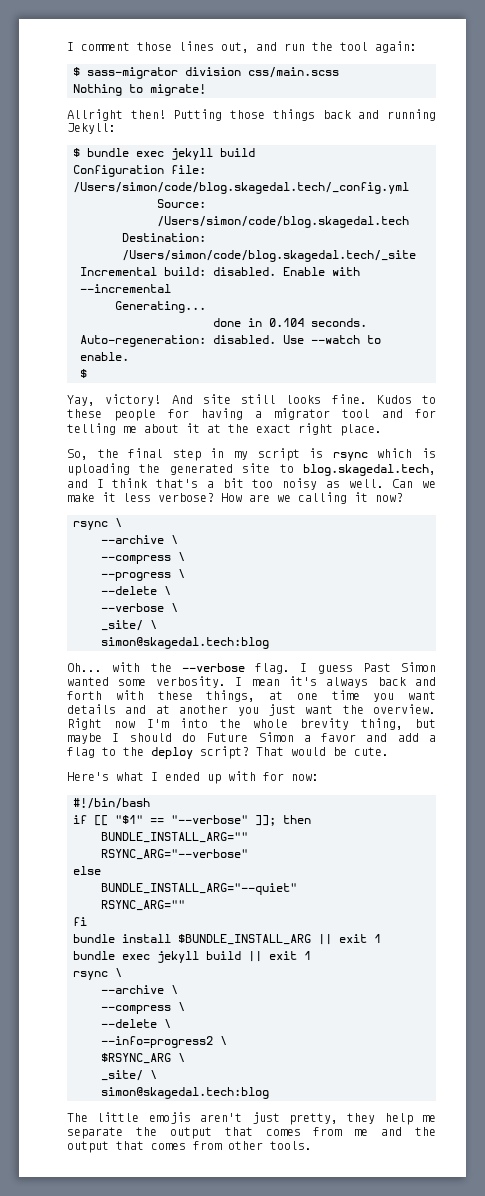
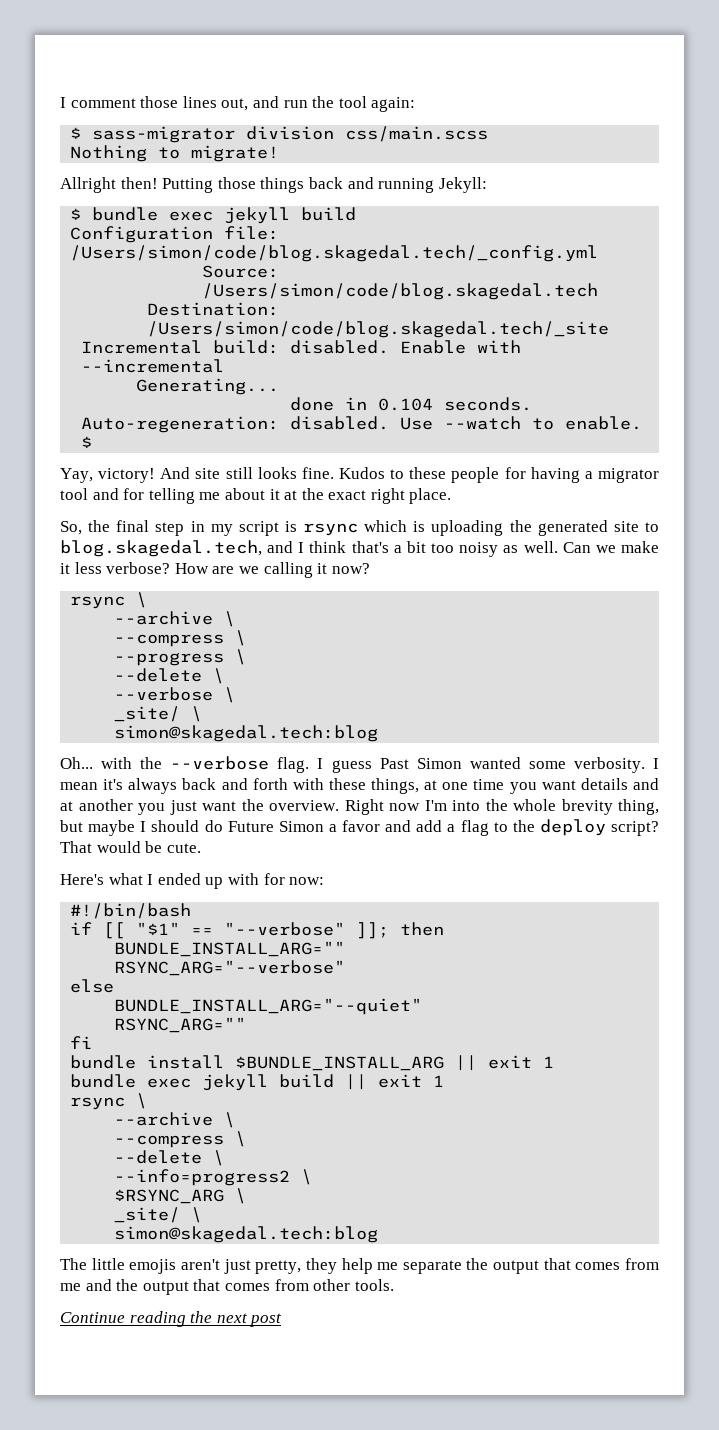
(312, 1145) none -> [60,1311,283,1327] // Continue reading the next post

